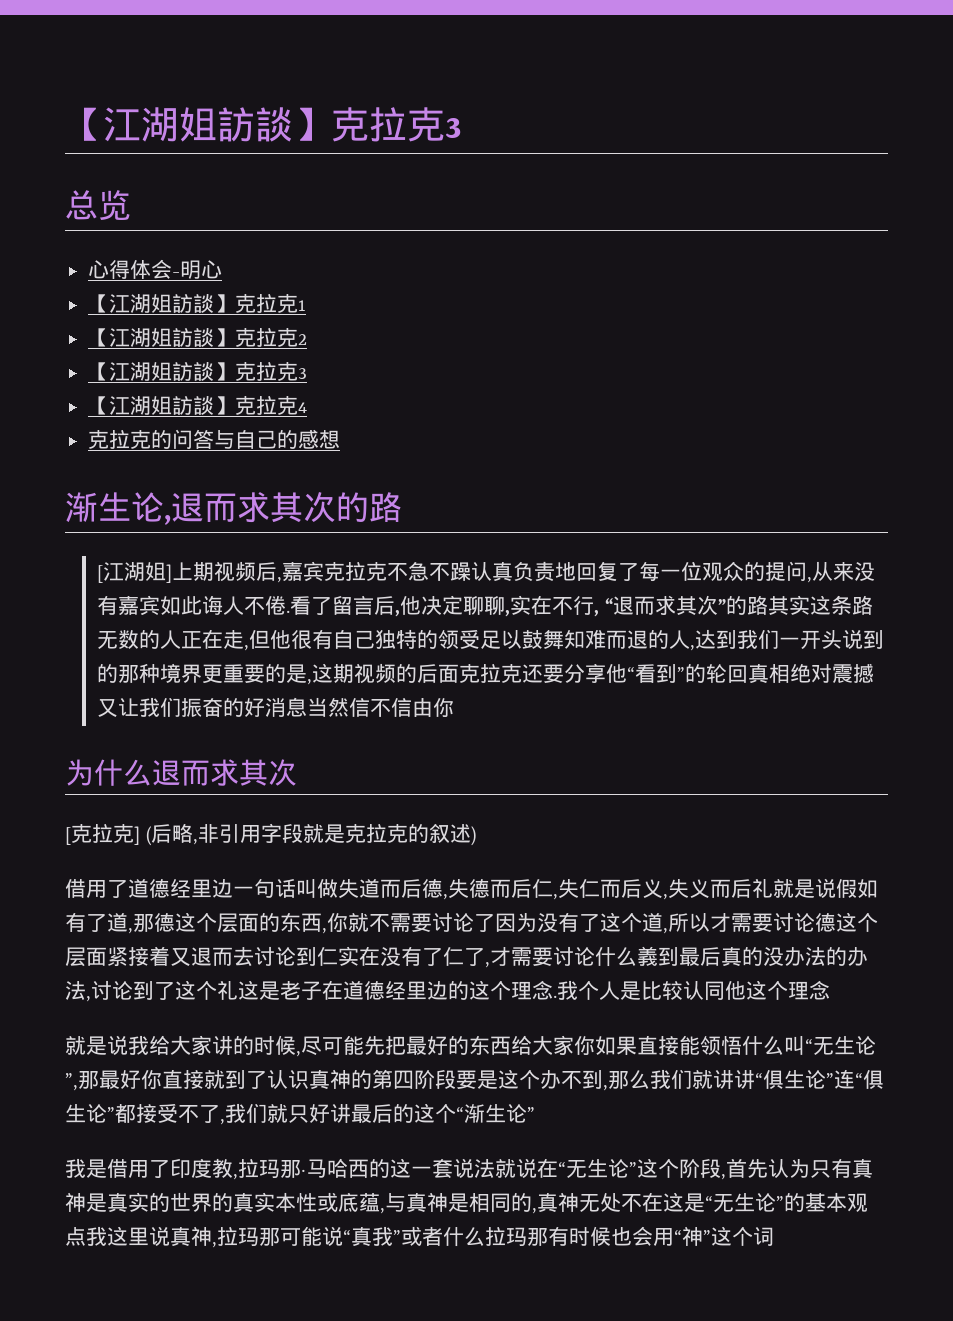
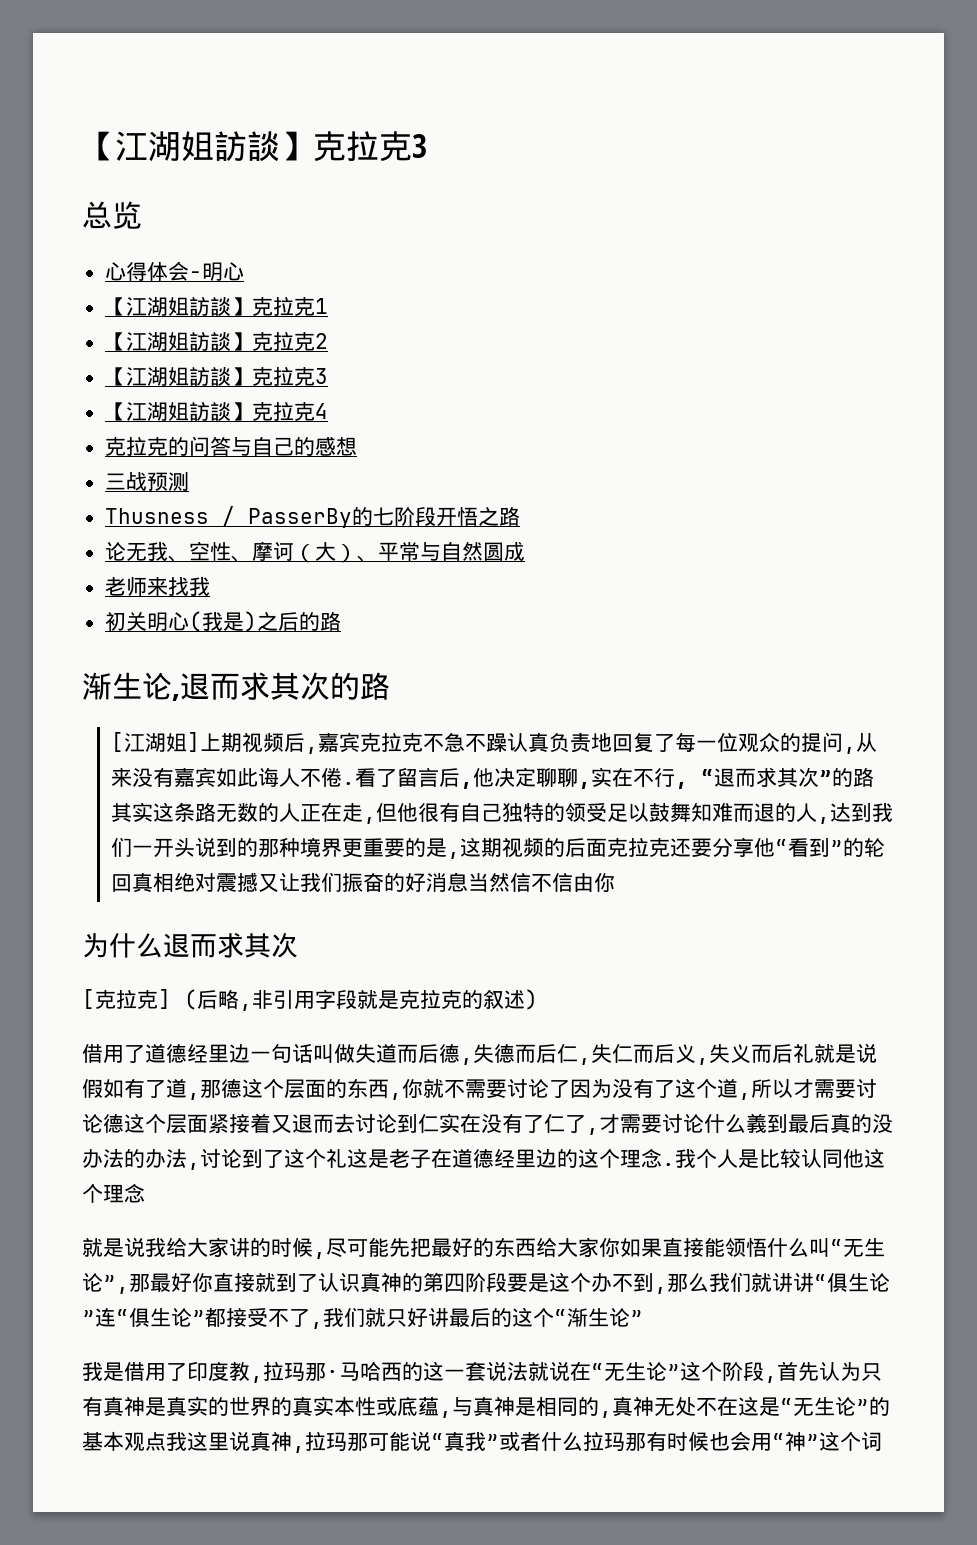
(341, 439) none -> [104,472,189,491] [104,506,520,528] [104,541,525,563] [104,576,210,596] [104,611,341,632] // 三战预测 // Thusness / PasserBy的七阶段开悟之路 // 论无我、空性、摩诃（大）、平常与自然圆成 // 老师来找我 // 初关明心(我是)之后的路

